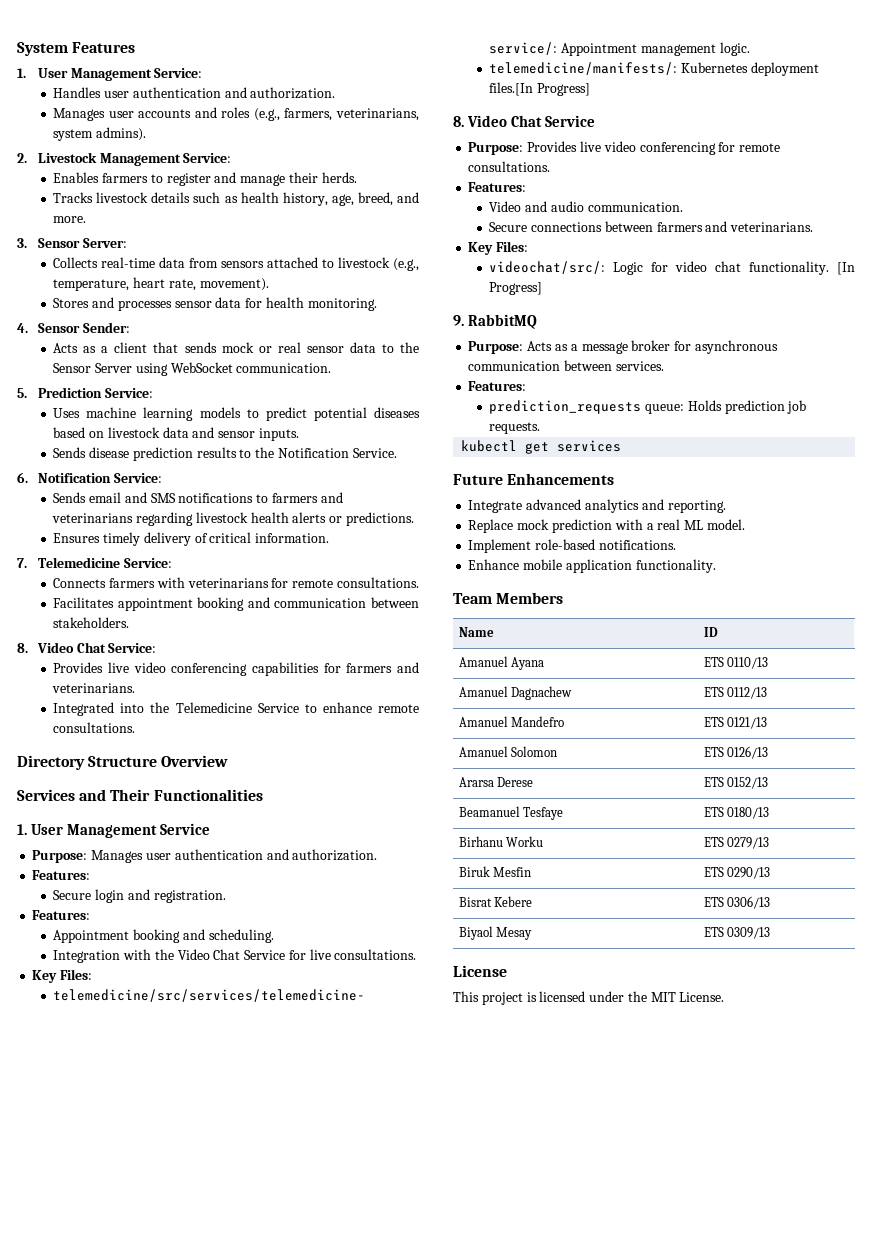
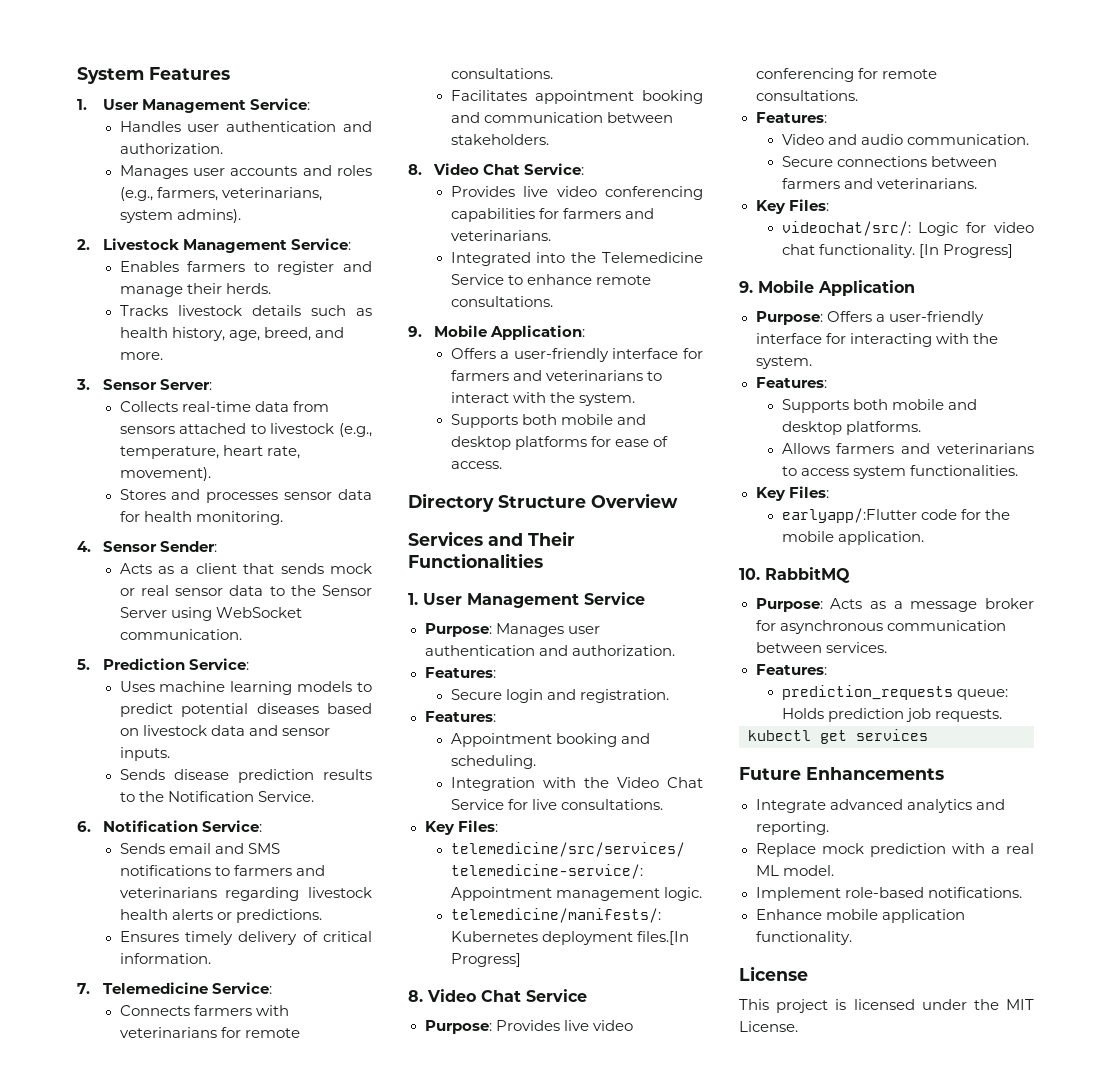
(136, 727) none -> [408,325,586,340] [450,348,703,362] [450,370,662,381] [450,392,635,406] [450,414,646,428] [450,436,668,450] [450,461,502,469] // 9. Mobile Application: // Offers a user-friendly interface for farmers and veterinarians to interact with the system. // Supports both mobile and desktop platforms for ease of access.
(464, 320) none -> [758,280,915,296] [755,311,984,325] [755,333,998,347] [755,356,812,369] [755,377,827,388] [781,399,977,413] [781,421,921,435] [781,443,1034,454] [781,465,1018,479] [755,486,829,501] [781,508,1010,523] [781,531,924,545] [739,568,760,580] Mobile Application // Purpose: Offers a user-friendly interface for interacting with the system. // Features: // Supports both mobile and desktop platforms. // Allows farmers and veterinarians to access system functionalities. // Key Files: // earlyapp/:Flutter code for the mobile application. // 10.
[453,592,564,604] [458,627,494,637] [703,627,718,637] [458,656,545,670] [703,657,769,669] [458,686,573,700] [703,687,768,699] [458,716,565,727] [703,717,768,729] [458,746,558,757] [703,746,769,759] [458,777,534,787] [703,777,769,789] [458,806,564,820] [703,807,770,819] [458,836,544,847] [703,837,770,849] [458,866,532,877] [703,867,771,879] [458,896,533,907] [703,896,771,909] [458,926,533,940] [703,927,771,939] // Team Members // Name | ID // Amanuel Ayana | ETS 0110/13 // Amanuel Dagnachew | ETS 0112/13 // Amanuel Mandefro | ETS 0121/13 // Amanuel Solomon | ETS 0126/13 // Ararsa Derese | ETS 0152/13 // Beamanuel Tesfaye | ETS 0180/13 // Birhanu Worku | ETS 0279/13 // Biruk Mesfin | ETS 0290/13 // Bisrat Kebere | ETS 0306/13 // Biyaol Mesay | ETS 0309/13 -> (852, 938) none

